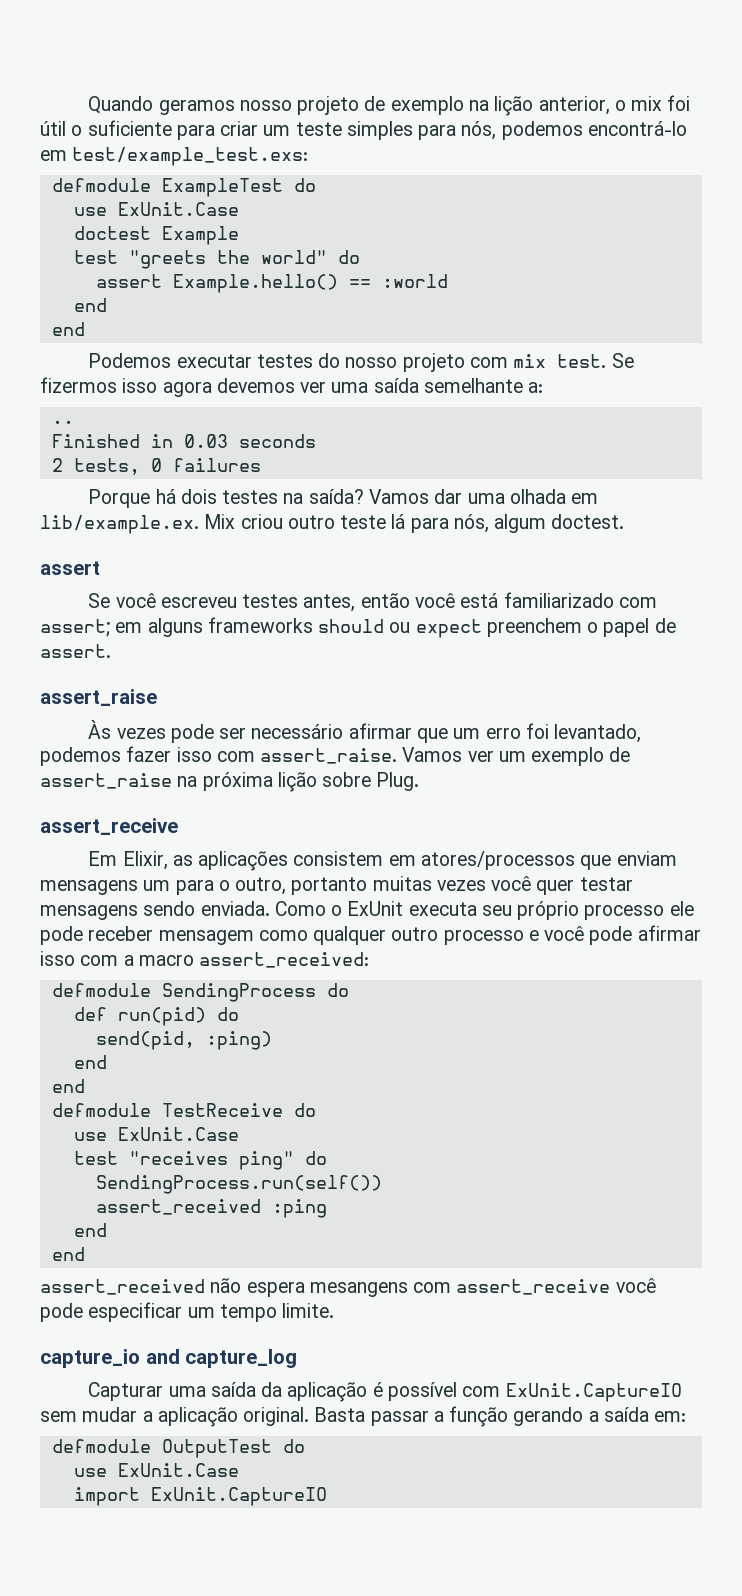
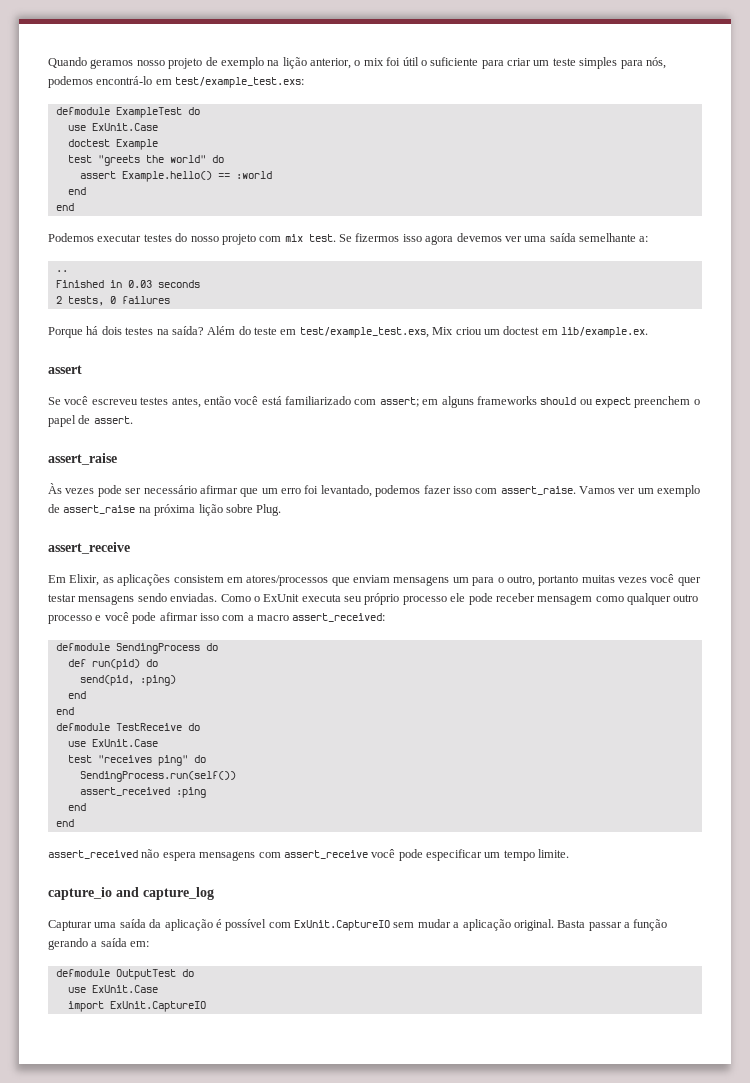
[368,489,599,504] [40,514,625,534] Vamos dar uma olhada em lib/example.ex. Mix criou outro teste lá para nós, algum doctest. -> [207,326,648,338] Além do teste em test/example_test.exs, Mix criou um doctest em lib/example.ex.
[200,901,270,916] enviada. -> [170,593,218,602] enviadas.
[309,1282,408,1297] mesangens -> [199,851,256,861] mensagens

